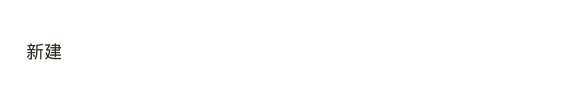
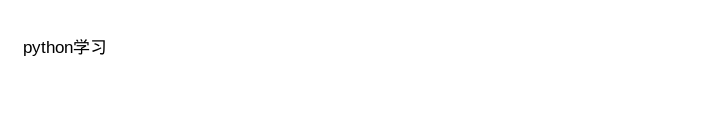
[26,43,62,60] 新建 -> [23,39,107,56] python学习

